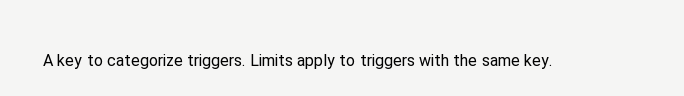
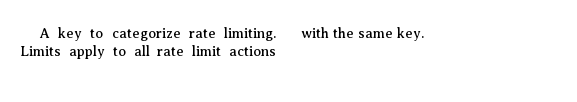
[187,54,246,69] triggers. -> [188,27,276,41] rate limiting.
[359,54,415,69] triggers -> [133,45,276,56] all rate limit actions

